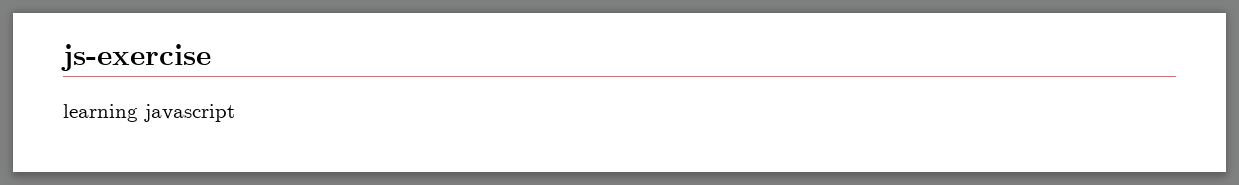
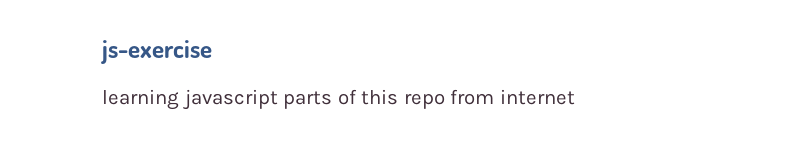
(235, 113) none -> [283,89,575,109] parts of this repo from internet

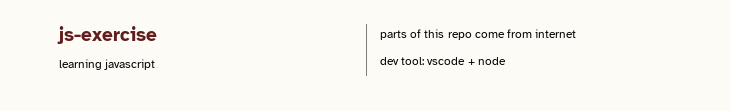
(278, 99) none -> (156, 64) //
(445, 101) none -> [474,32,505,38] come
(575, 97) none -> [380,57,506,65] // dev tool: vscode + node

